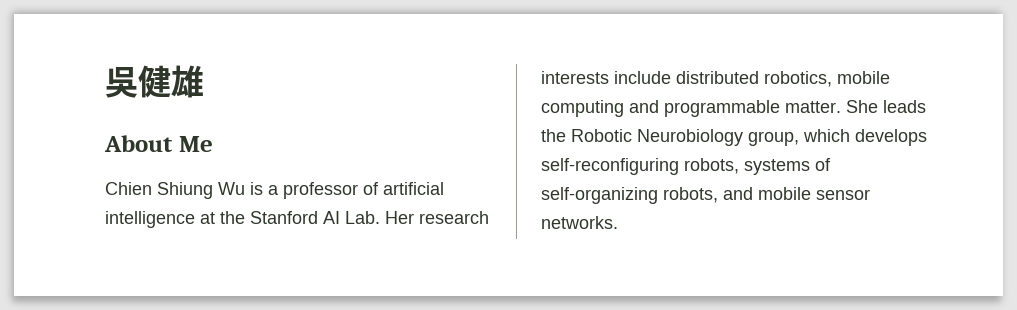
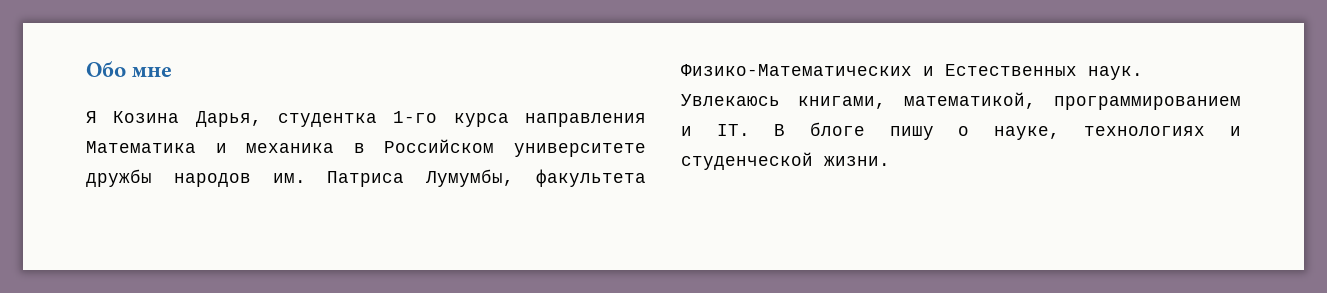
[105,65,204,98] [104,135,213,152] [105,182,444,199] [105,211,489,228] [541,71,890,87] [541,100,926,117] [541,129,927,146] [541,158,831,175] [541,187,870,204] [541,216,618,229] 吳健雄 // About Me // Chien Shiung Wu is a professor of artificial intelligence at the Stanford AI Lab. Her research interests include distributed robotics, mobile computing and programmable matter. She leads the Robotic Neurobiology group, which develops self-reconfiguring robots, systems of self-organizing robots, and mobile sensor networks. -> [86,61,173,77] [86,111,646,127] [86,139,646,157] [86,169,646,187] [681,64,1143,80] [681,92,1241,110] [681,122,1241,140] [681,152,890,170] Обо мне // Я Козина Дарья, студентка 1-го курса направления Математика и механика в Российском университете дружбы народов им. Патриса Лумумбы, факультета Физико-Математических и Естественных наук. Увлекаюсь книгами, математикой, программированием и IT. В блоге пишу о науке, технологиях и студенческой жизни.

